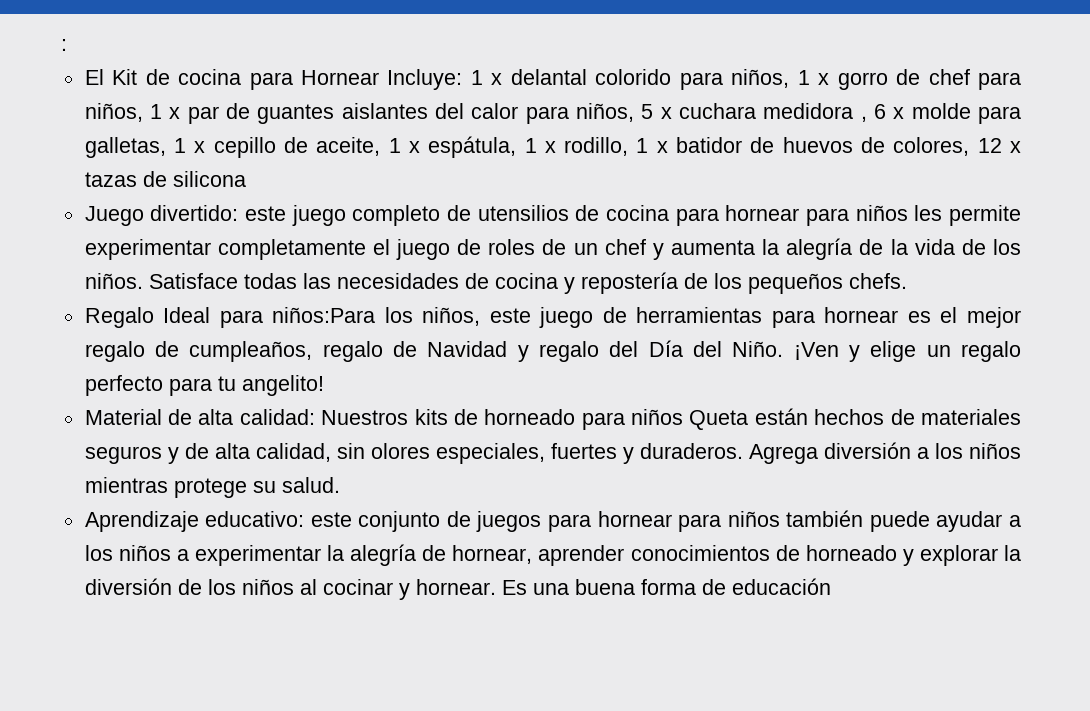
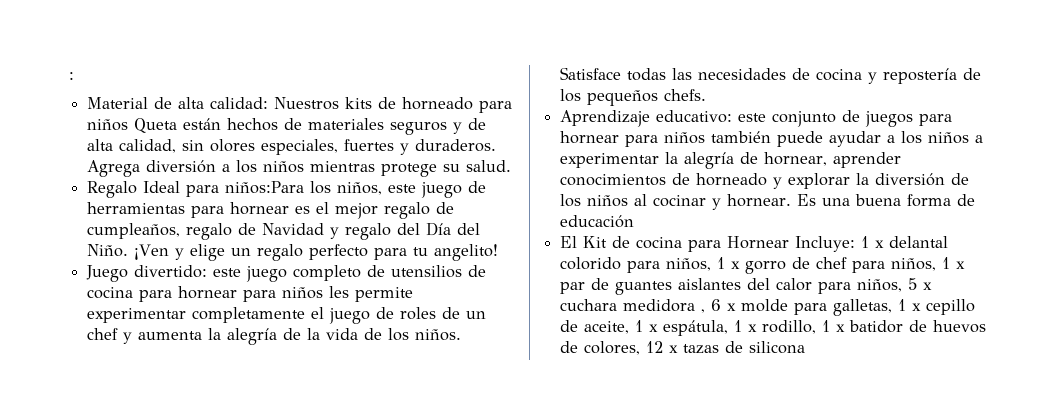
(67, 45) none -> [87,97,513,113] [87,118,487,135] [87,139,497,155] [87,160,512,177] [87,181,487,198] [87,202,455,219] [87,222,481,240] [87,244,499,261] [86,265,487,282] [87,286,414,302] [87,307,487,324] [87,328,462,345] [560,67,982,84] [560,89,707,106] [560,110,953,127] [560,131,984,147] [560,152,902,169] [560,173,970,189] [560,194,976,210] [560,215,635,228] // Material de alta calidad: Nuestros kits de horneado para niños Queta están hechos de materiales seguros y de alta calidad, sin olores especiales, fuertes y duraderos. Agrega diversión a los niños mientras protege su salud. // Regalo Ideal para niños:Para los niños, este juego de herramientas para hornear es el mejor regalo de cumpleaños, regalo de Navidad y regalo del Día del Niño. ¡Ven y elige un regalo perfecto para tu angelito! // Juego divertido: este juego completo de utensilios de cocina para hornear para niños les permite experimentar completamente el juego de roles de un chef y aumenta la alegría de la vida de los niños. Satisface todas las necesidades de cocina y repostería de los pequeños chefs. // Aprendizaje educativo: este conjunto de juegos para hornear para niños también puede ayudar a los niños a experimentar la alegría de hornear, aprender conocimientos de horneado y explorar la diversión de los niños al cocinar y hornear. Es una buena forma de educación
[84,205,1022,226] [84,238,1021,260] [84,272,907,294] [84,307,1021,328] [84,340,1022,362] [84,375,324,396] [84,408,1022,430] [84,442,1021,464] [84,477,340,498] [84,510,1021,532] [84,544,1021,566] [84,578,831,600] // Juego divertido: este juego completo de utensilios de cocina para hornear para niños les permite experimentar completamente el juego de roles de un chef y aumenta la alegría de la vida de los niños. Satisface todas las necesidades de cocina y repostería de los pequeños chefs. // Regalo Ideal para niños:Para los niños, este juego de herramientas para hornear es el mejor regalo de cumpleaños, regalo de Navidad y regalo del Día del Niño. ¡Ven y elige un regalo perfecto para tu angelito! // Material de alta calidad: Nuestros kits de horneado para niños Queta están hechos de materiales seguros y de alta calidad, sin olores especiales, fuertes y duraderos. Agrega diversión a los niños mientras protege su salud. // Aprendizaje educativo: este conjunto de juegos para hornear para niños también puede ayudar a los niños a experimentar la alegría de hornear, aprender conocimientos de horneado y explorar la diversión de los niños al cocinar y hornear. Es una buena forma de educación -> (806, 347) none

